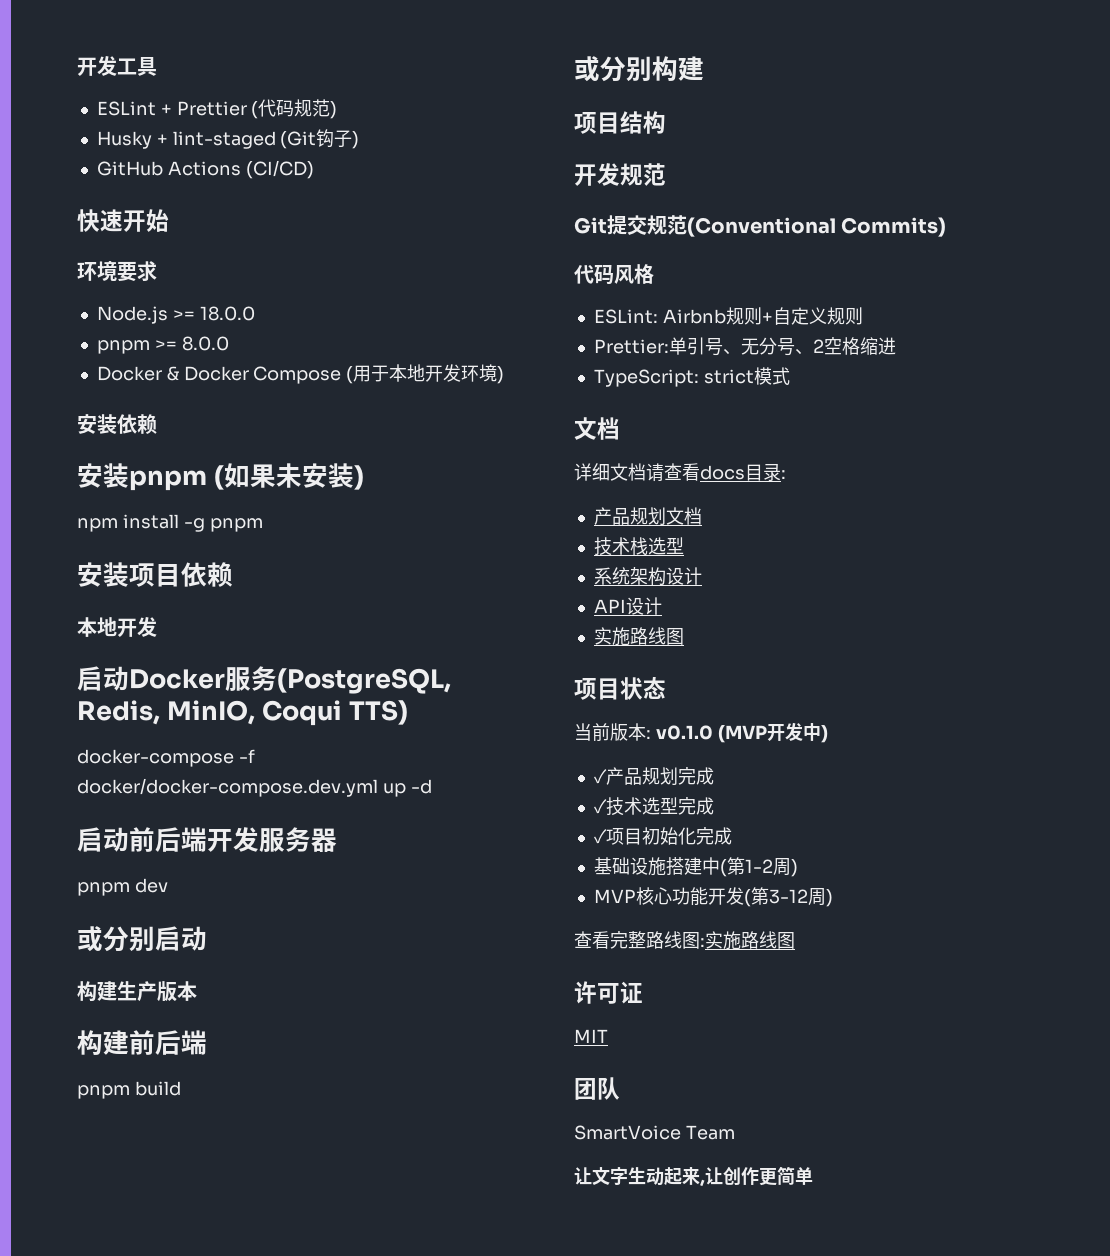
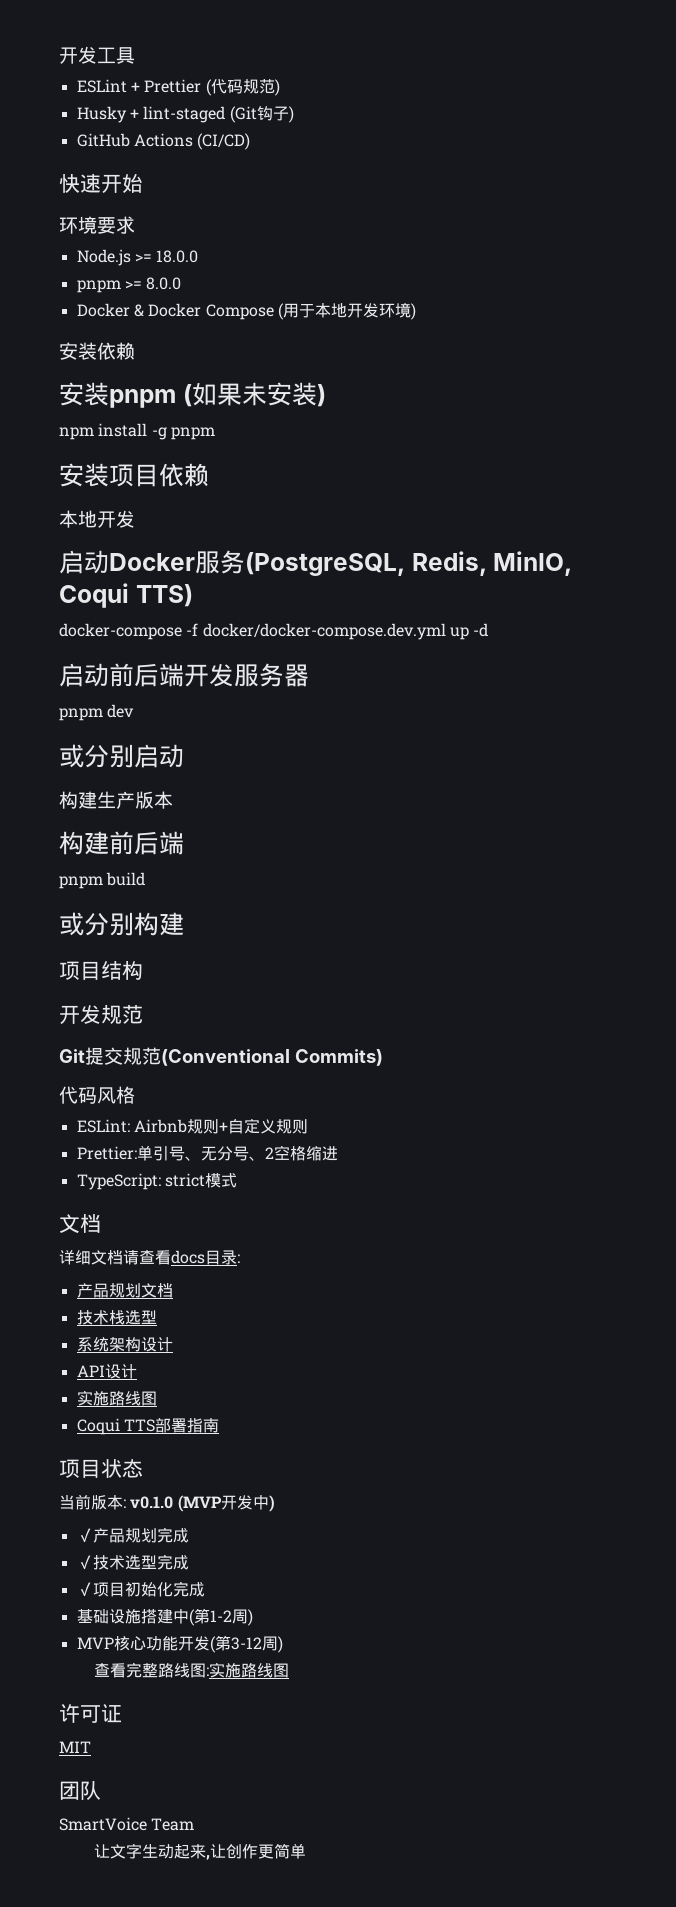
(684, 636) none -> [76,1418,219,1435] // Coqui TTS部署指南

